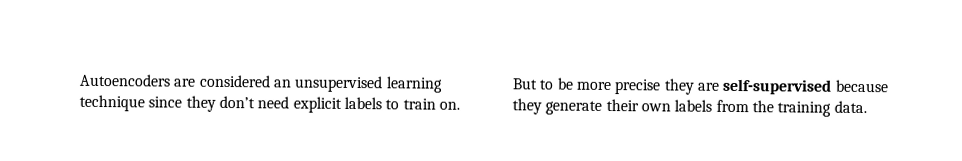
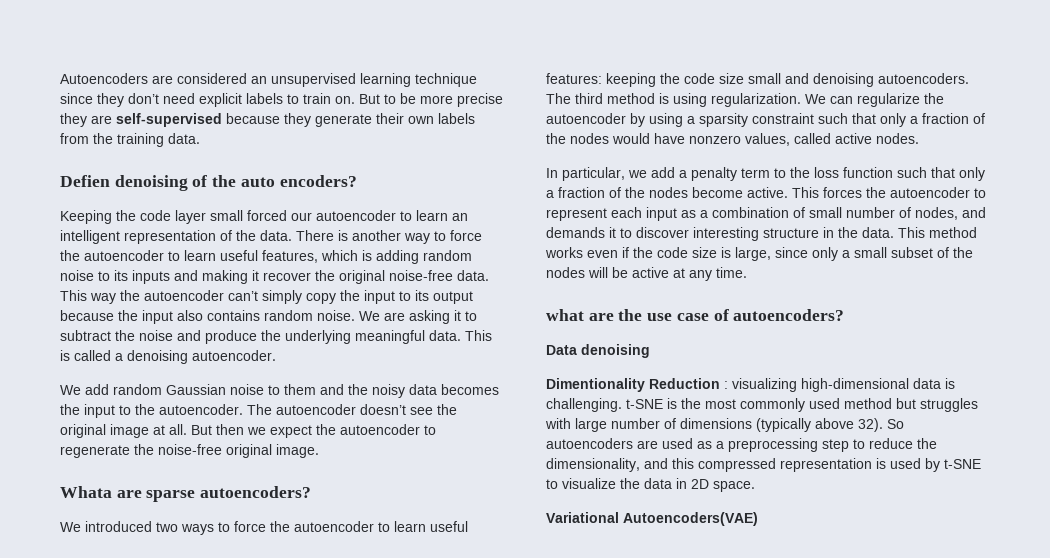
(867, 107) none -> [60,175,357,191] [60,210,468,224] [60,230,482,244] [60,250,472,264] [60,270,489,284] [60,290,473,304] [60,310,477,324] [60,330,492,344] [60,350,276,364] [60,384,499,398] [60,404,457,418] [60,424,436,438] [60,444,319,458] [60,486,312,502] [60,521,468,535] [546,73,969,87] [546,93,944,107] [546,113,985,127] [546,133,919,146] [546,167,985,181] [546,187,986,198] [546,207,986,221] [546,227,977,241] [545,247,973,261] [546,267,747,281] [546,309,845,321] [546,344,650,358] [546,378,955,392] [546,398,978,412] [545,418,904,432] [546,438,937,452] [546,458,981,472] [546,478,755,492] [546,512,758,526] // Defien denoising of the auto encoders? // Keeping the code layer small forced our autoencoder to learn an intelligent representation of the data. There is another way to force the autoencoder to learn useful features, which is adding random noise to its inputs and making it recover the original noise-free data. This way the autoencoder can’t simply copy the input to its output because the input also contains random noise. We are asking it to subtract the noise and produce the underlying meaningful data. This is called a denoising autoencoder. // We add random Gaussian noise to them and the noisy data becomes the input to the autoencoder. The autoencoder doesn’t see the original image at all. But then we expect the autoencoder to regenerate the noise-free original image. // Whata are sparse autoencoders? // We introduced two ways to force the autoencoder to learn useful features: keeping the code size small and denoising autoencoders. The third method is using regularization. We can regularize the autoencoder by using a sparsity constraint such that only a fraction of the nodes would have nonzero values, called active nodes. // In particular, we add a penalty term to the loss function such that only a fraction of the nodes become active. This forces the autoencoder to represent each input as a combination of small number of nodes, and demands it to discover interesting structure in the data. This method works even if the code size is large, since only a small subset of the nodes will be active at any time. // what are the use case of autoencoders? // Data denoising // Dimentionality Reduction : visualizing high-dimensional data is challenging. t-SNE is the most commonly used method but struggles with large number of dimensions (typically above 32). So autoencoders are used as a preprocessing step to reduce the dimensionality, and this compressed representation is used by t-SNE to visualize the data in 2D space. // Variational Autoencoders(VAE)

